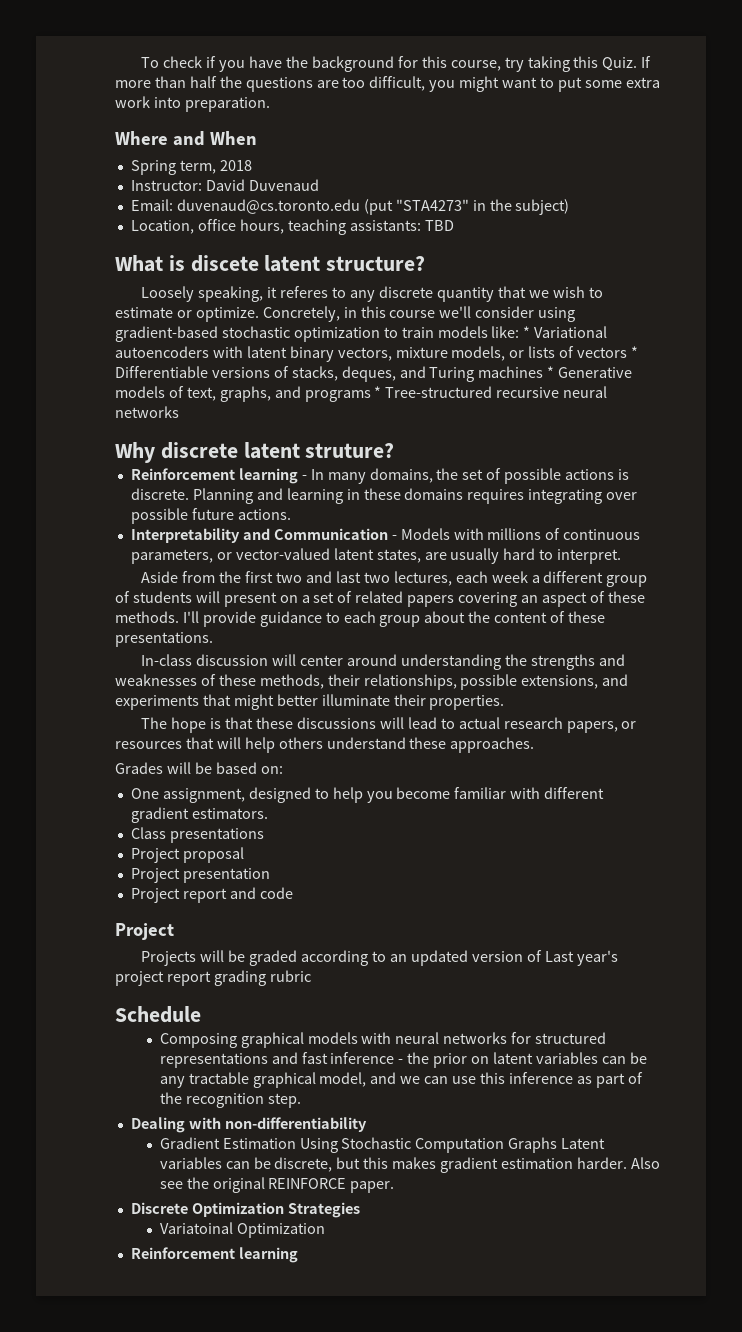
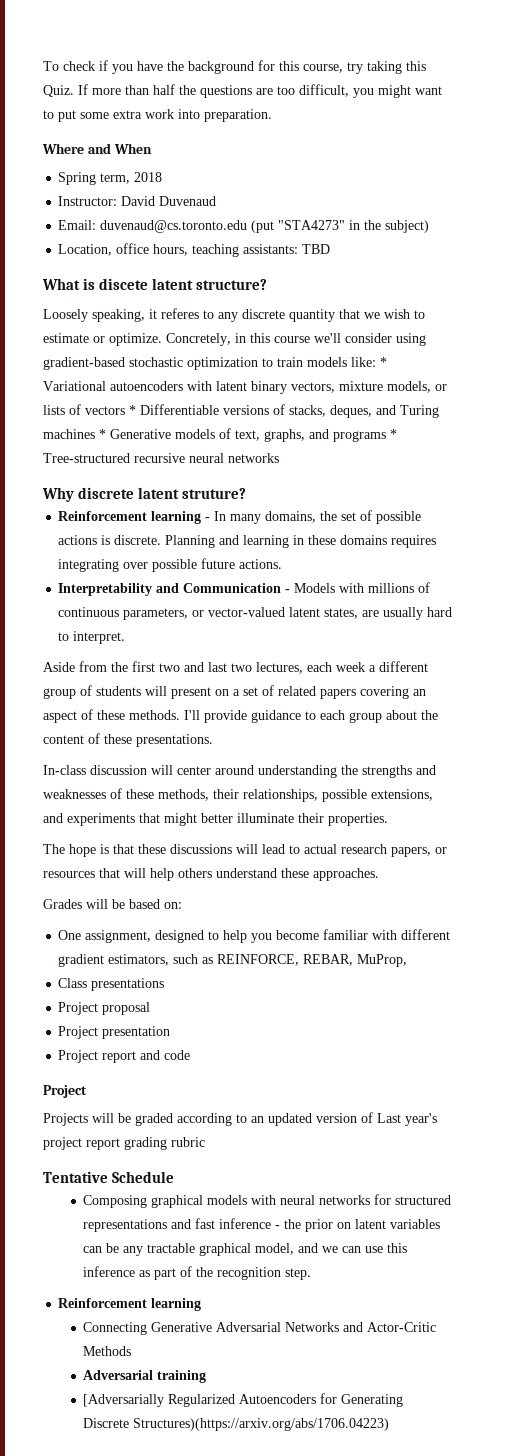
[191,808,268,819] estimators. -> [108,954,408,967] estimators, such as REINFORCE, REBAR, MuProp,
(311, 976) none -> [43,1171,108,1183] Tentative
[130,1117,367,1133] [159,1137,606,1153] [159,1157,660,1173] [159,1177,395,1193] [130,1202,360,1218] [159,1222,325,1238] [130,1247,298,1263] Dealing with non-differentiability // Gradient Estimation Using Stochastic Computation Graphs Latent variables can be discrete, but this makes gradient estimation harder. Also see the original REINFORCE paper. // Discrete Optimization Strategies // Variatoinal Optimization // Reinforcement learning -> [58,1298,202,1311] [83,1322,437,1335] [83,1346,132,1356] [83,1370,207,1383] [83,1393,404,1407] [83,1418,390,1431] Reinforcement learning // Connecting Generative Adversarial Networks and Actor-Critic Methods // Adversarial training // [Adversarially Regularized Autoencoders for Generating Discrete Structures)(https://arxiv.org/abs/1706.04223)

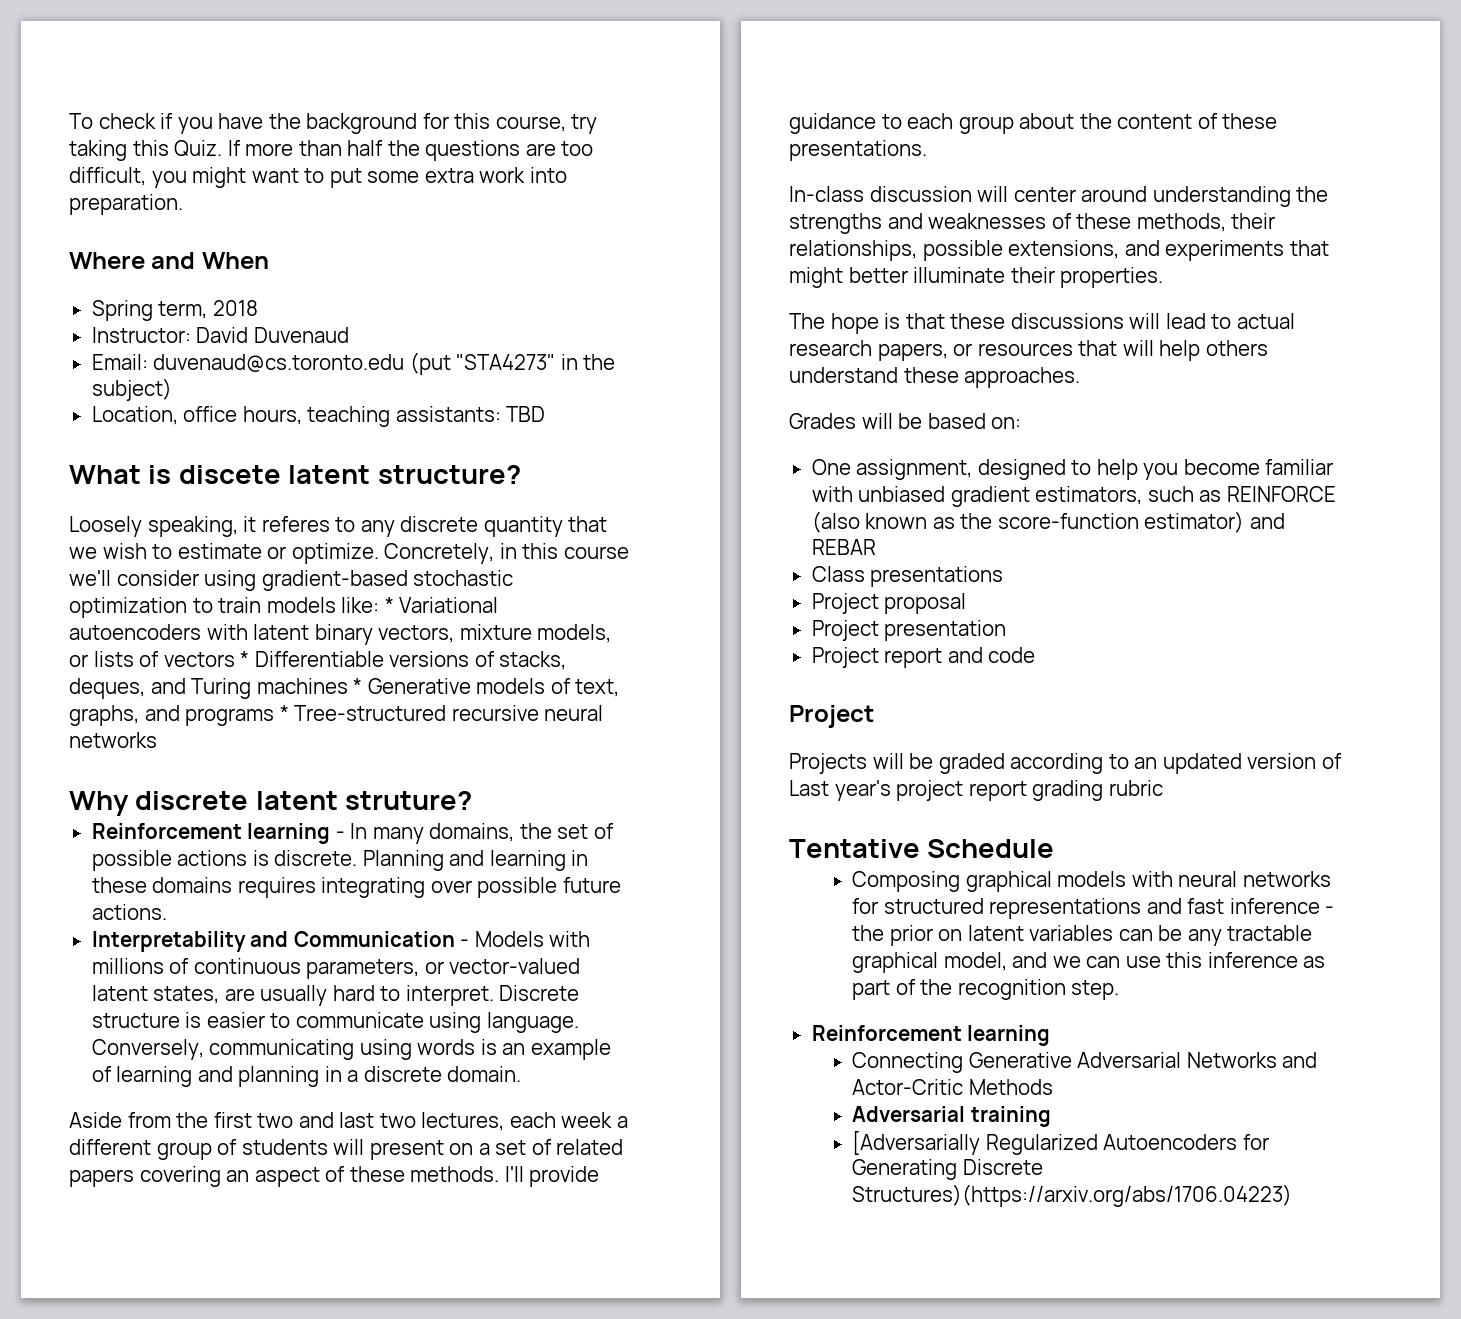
(126, 637) none -> [499,985,580,1001] [91,1012,579,1033] [91,1039,611,1060] [91,1066,522,1087] Discrete structure is easier to communicate using language. Conversely, communicating using words is an example of learning and planning in a discrete domain.
[401,929,451,940] different -> [858,486,946,502] unbiased
[217,954,408,967] REINFORCE, REBAR, MuProp, -> [1226,486,1336,502] [811,511,1285,533] [811,539,876,555] REINFORCE (also known as the score-function estimator) and REBAR

